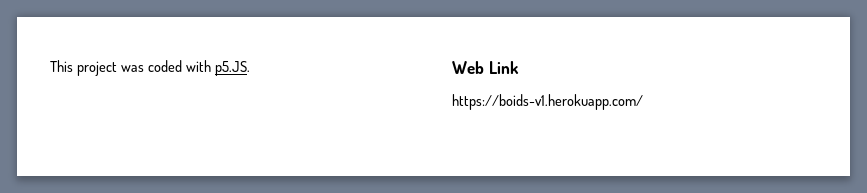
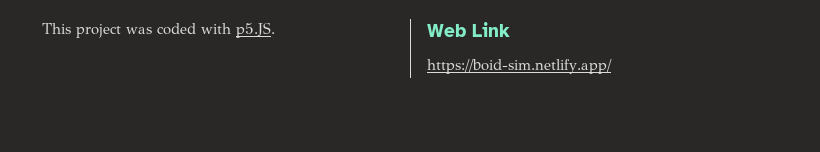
[452,94,643,110] https://boids-v1.herokuapp.com/ -> [427,59,612,74] https://boid-sim.netlify.app/

